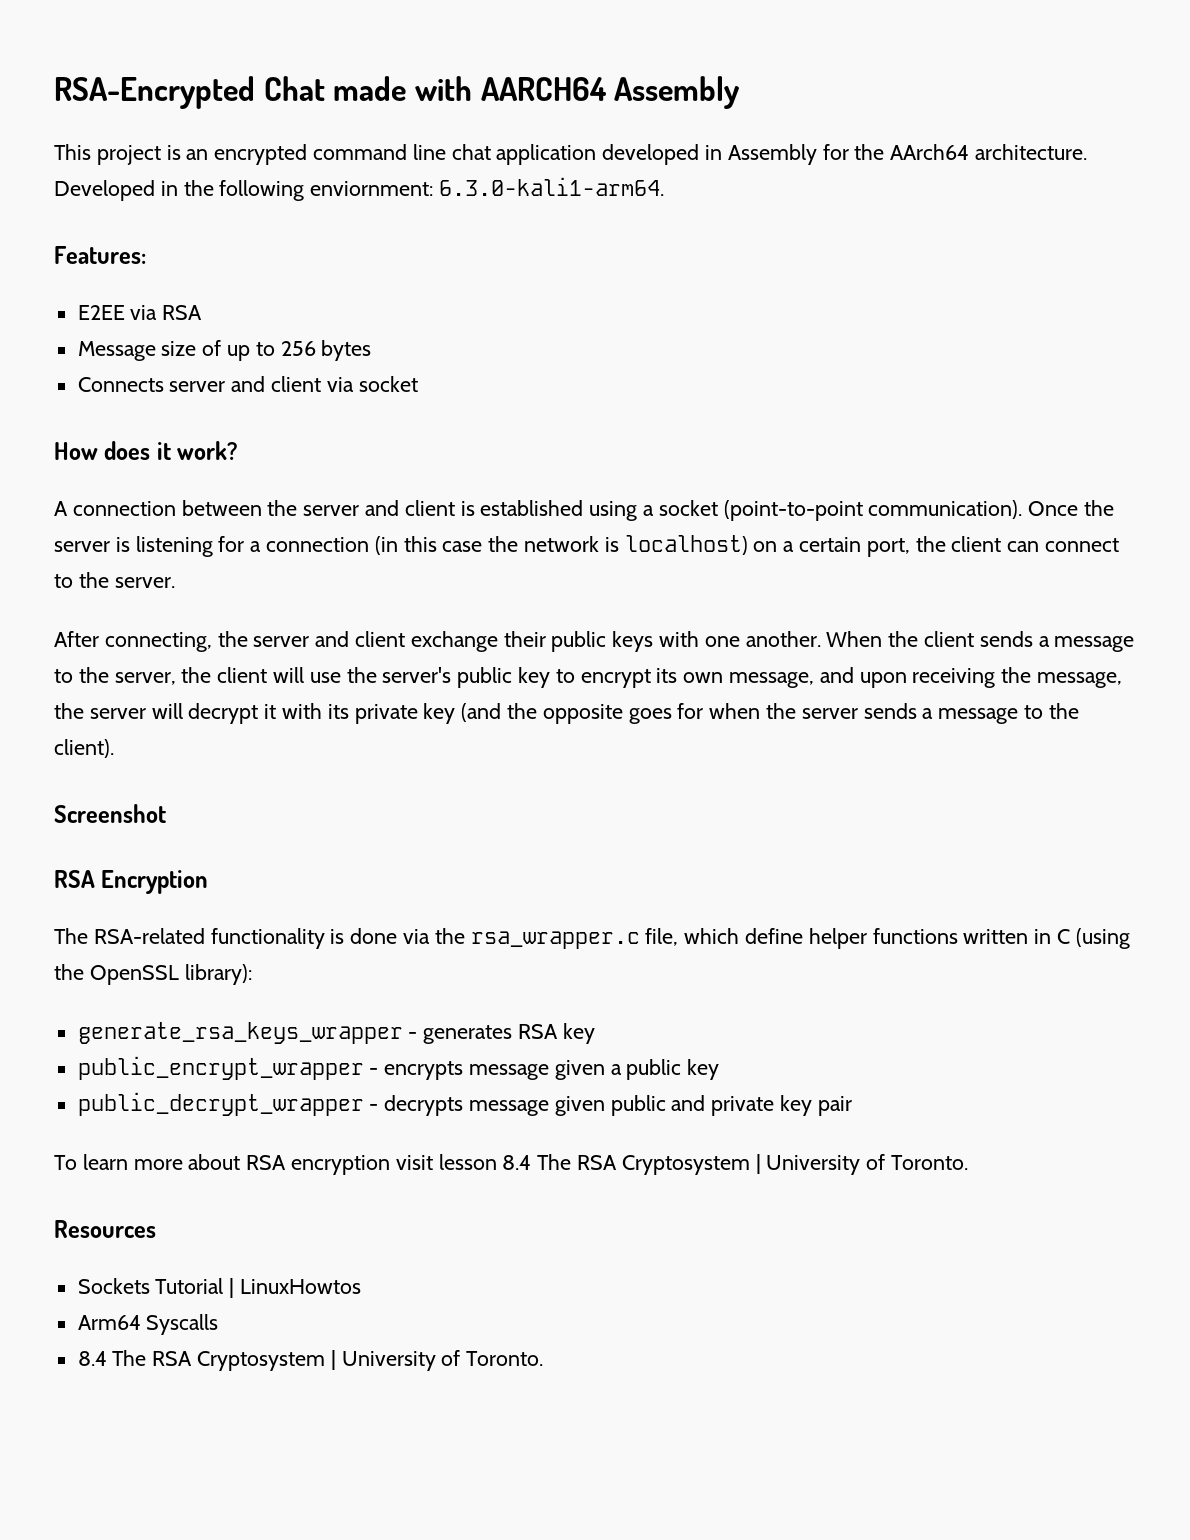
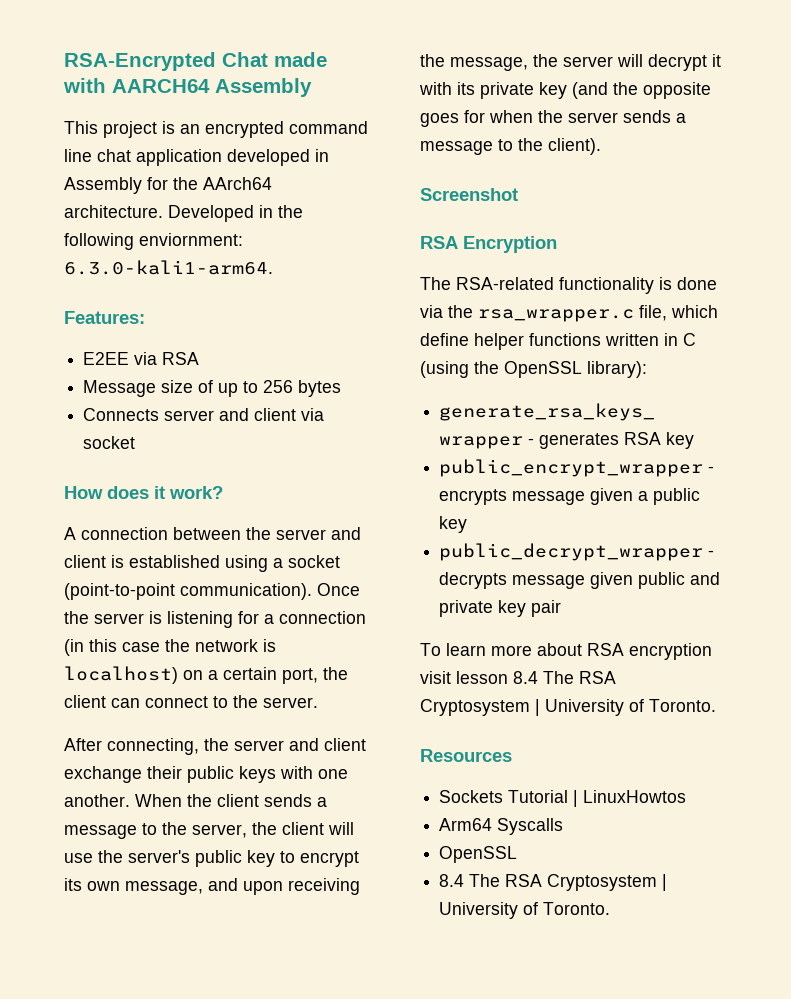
(219, 1324) none -> [439,846,518,863] // OpenSSL

